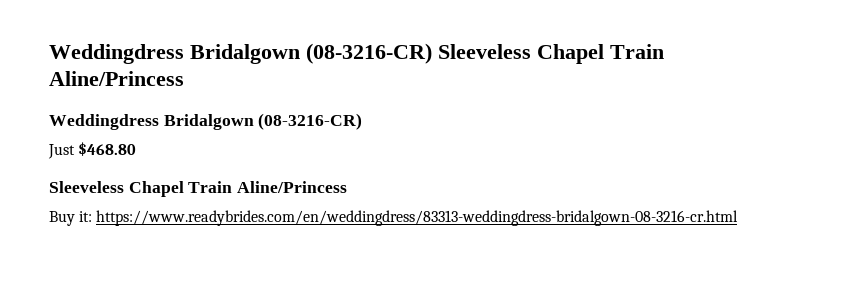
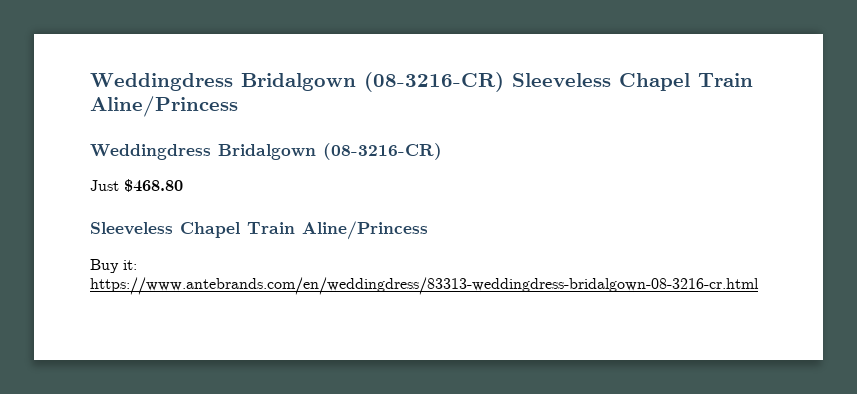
[96,210,739,226] https://www.readybrides.com/en/weddingdress/83313-weddingdress-bridalgown-08-3216-cr.html -> [90,277,759,295] https://www.antebrands.com/en/weddingdress/83313-weddingdress-bridalgown-08-3216-cr.html

